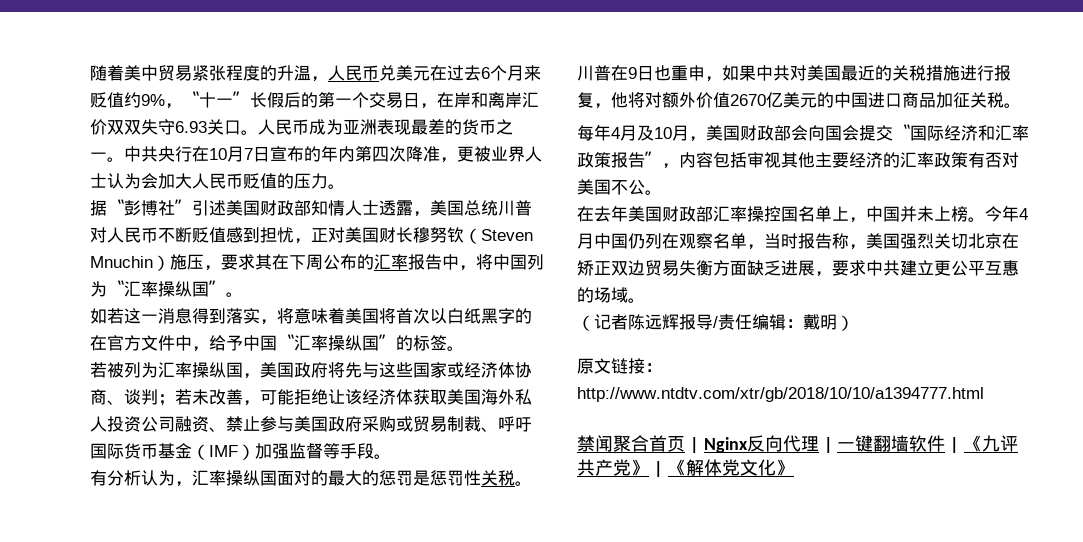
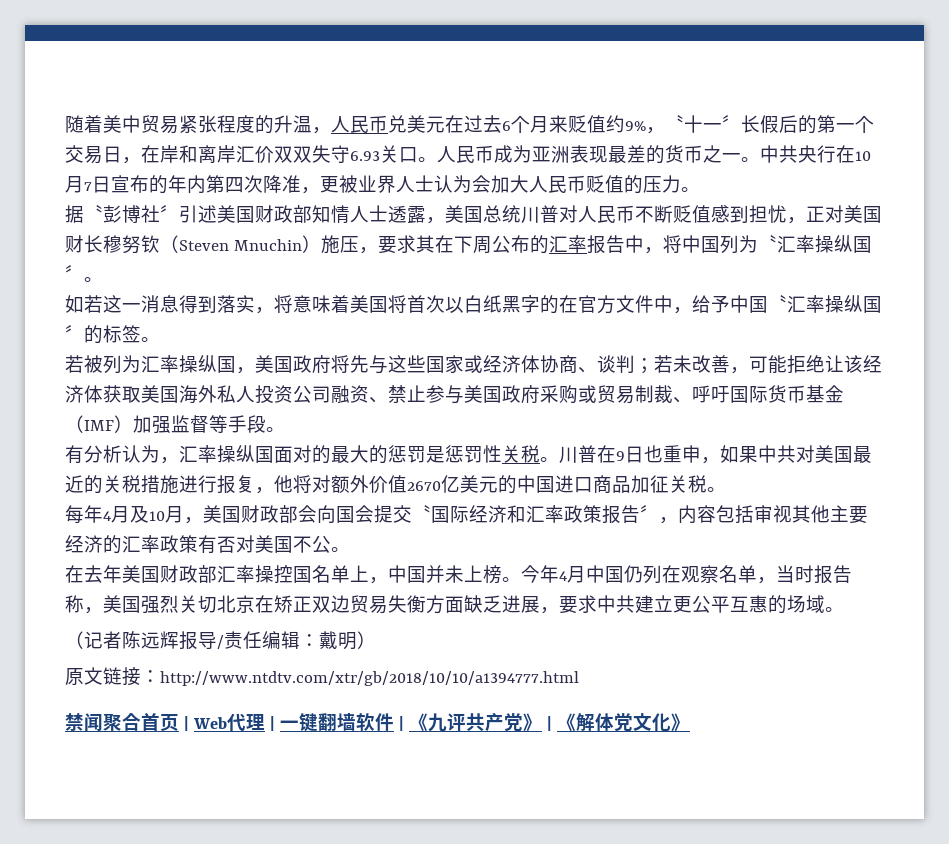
[703,435,783,453] Nginx反向 -> [192,717,227,729] Web

